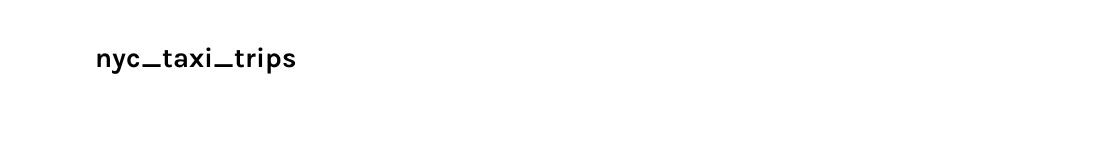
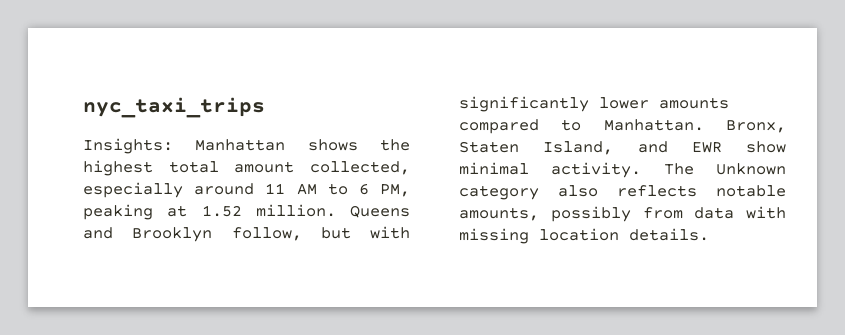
(297, 60) none -> [83,138,410,154] [83,160,410,176] [83,182,410,198] [83,204,410,220] [83,226,410,242] [459,96,729,112] [459,119,786,134] [459,141,786,155] [459,162,786,178] [459,185,786,200] [459,206,786,222] [459,228,709,244] // Insights: Manhattan shows the highest total amount collected, especially around 11 AM to 6 PM, peaking at 1.52 million. Queens and Brooklyn follow, but with significantly lower amounts compared to Manhattan. Bronx, Staten Island, and EWR show minimal activity. The Unknown category also reflects notable amounts, possibly from data with missing location details.

